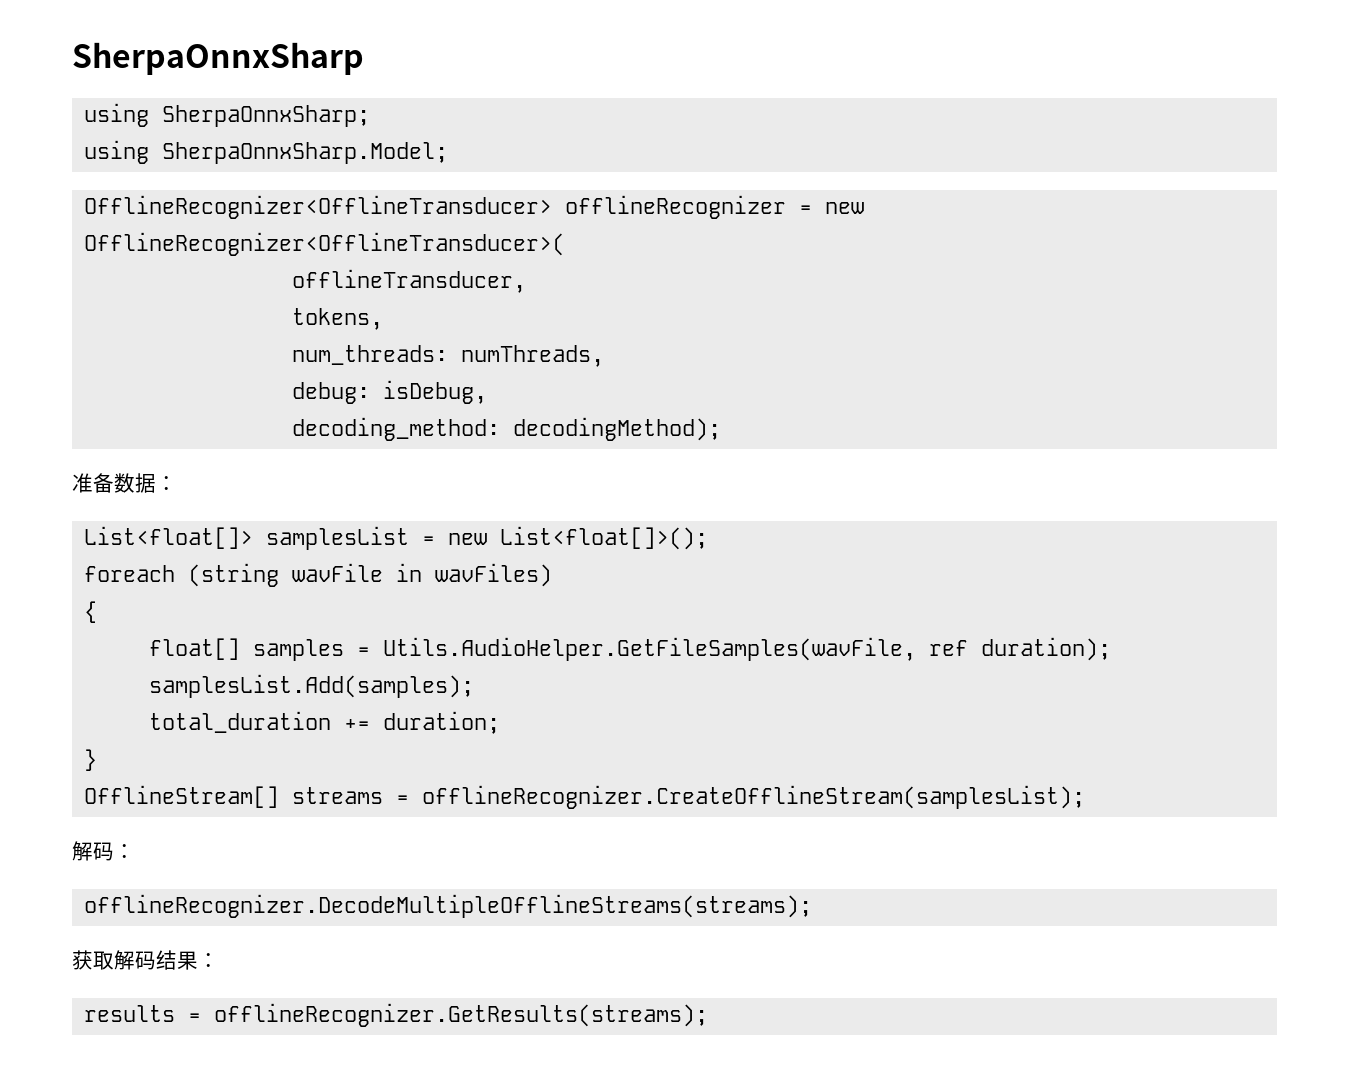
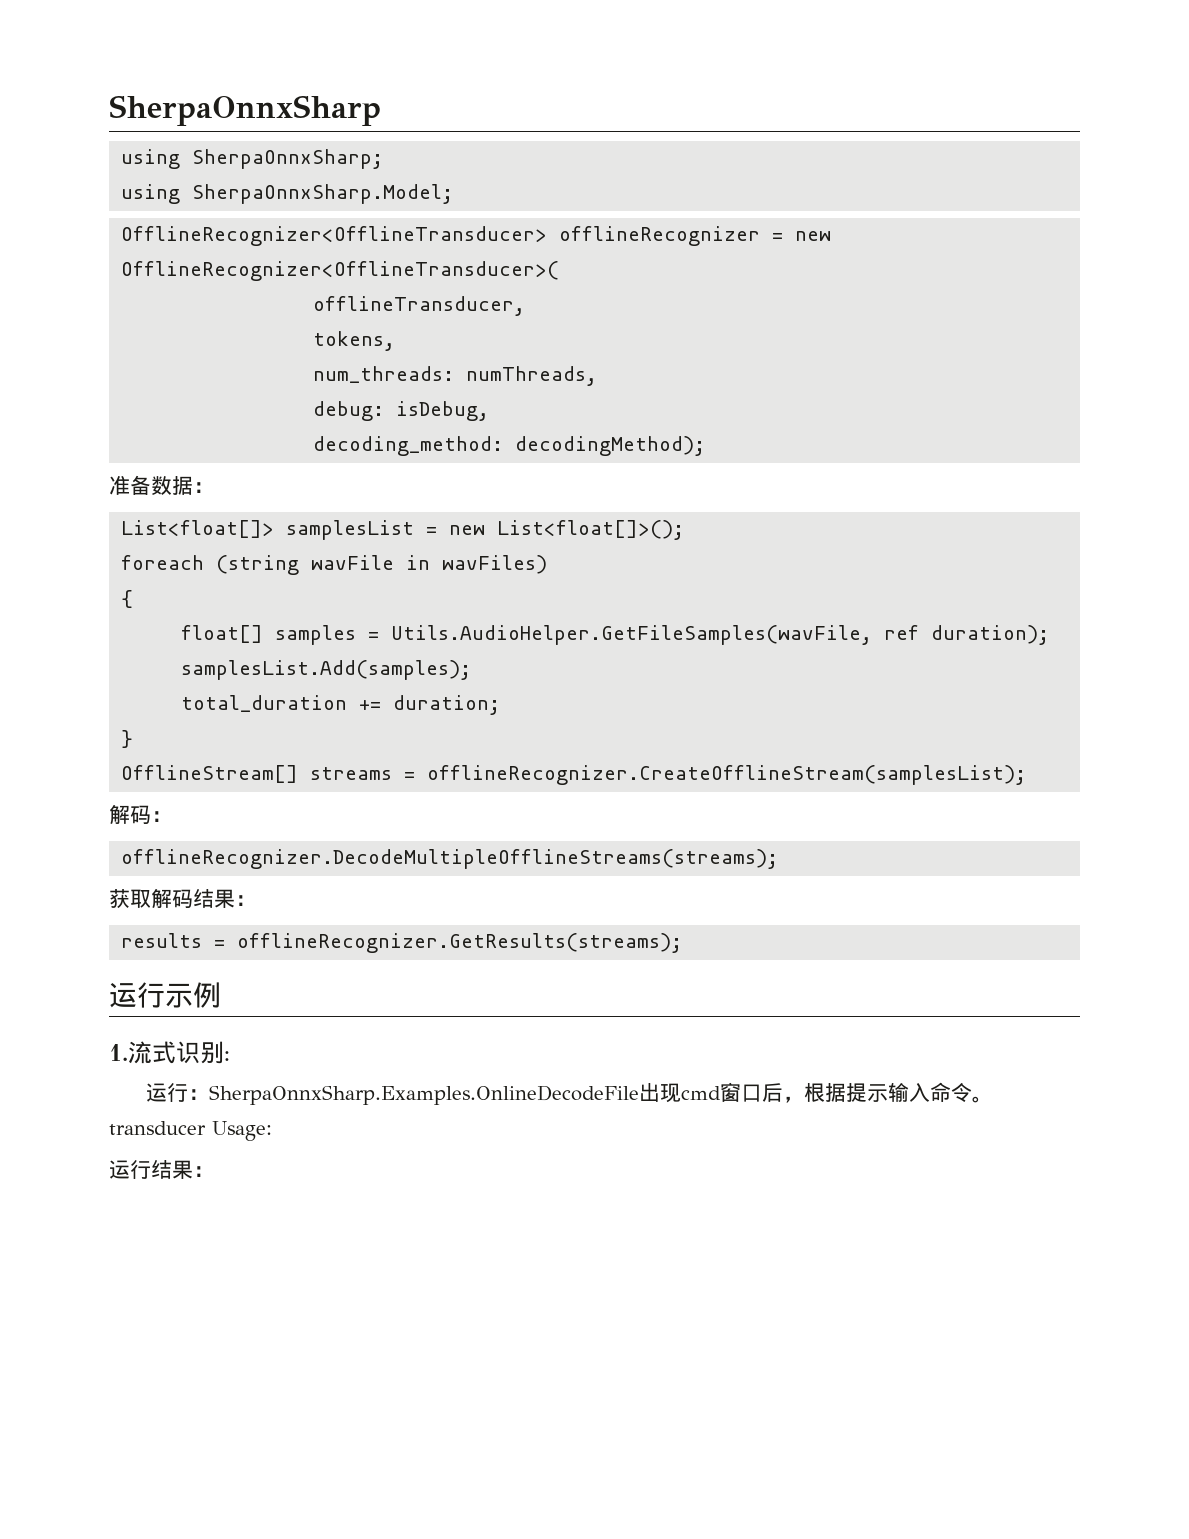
(709, 1015) none -> [109,982,221,1008] [109,1041,230,1064] [145,1082,993,1105] [109,1121,272,1141] [109,1160,214,1179] // 运行示例 // 1.流式识别: // 运行：SherpaOnnxSharp.Examples.OnlineDecodeFile出现cmd窗口后，根据提示输入命令。transducer Usage: // 运行结果：

